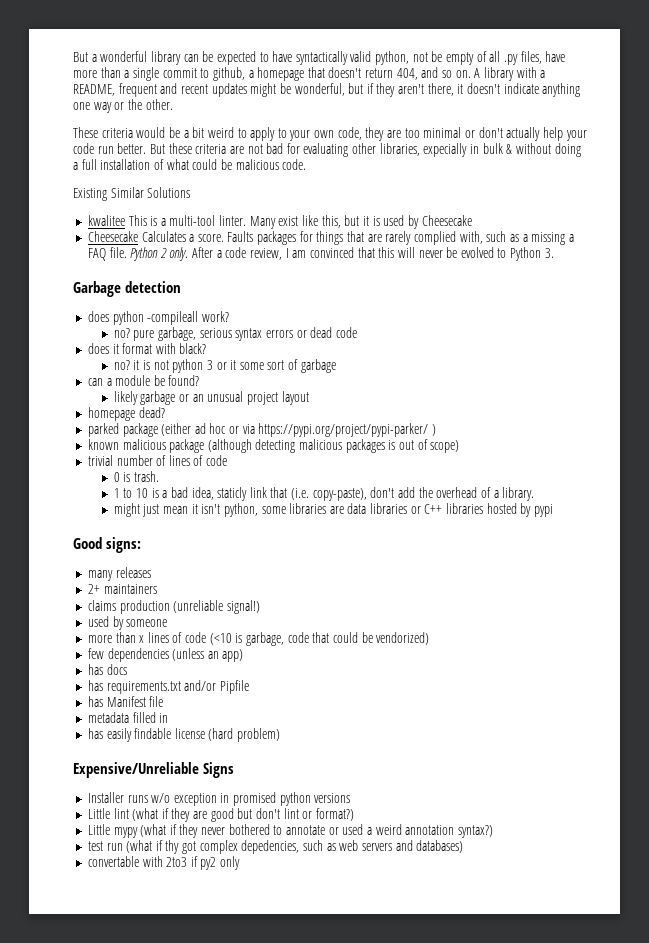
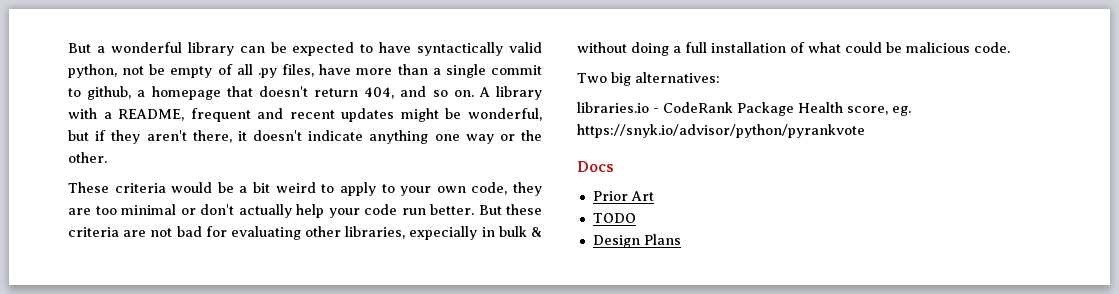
[73,187,191,201] [87,215,472,229] [87,231,574,245] [87,247,554,261] [73,281,182,297] [87,311,229,325] [113,327,357,341] [87,343,207,354] [113,359,336,373] [87,375,200,386] [113,391,309,405] [87,407,165,421] [87,423,437,437] [87,439,460,453] [87,455,228,466] [113,471,159,482] [113,487,535,501] [113,503,553,517] [73,537,142,553] [87,567,151,581] [87,584,157,594] [87,600,260,614] [87,616,168,630] [87,632,430,646] [87,648,244,662] [87,664,127,675] [87,680,249,694] [87,696,164,707] [87,712,169,723] [87,728,281,742] [73,762,235,778] [87,792,351,806] [87,808,354,822] [87,824,493,838] [87,840,464,854] [87,856,241,870] Existing Similar Solutions // kwalitee This is a multi-tool linter. Many exist like this, but it is used by Cheesecake // Cheesecake Calculates a score. Faults packages for things that are rarely complied with, such as a missing a FAQ file. Python 2 only. After a code review, I am convinced that this will never be evolved to Python 3. // Garbage detection // does python -compileall work? // no? pure garbage, serious syntax errors or dead code // does it format with black? // no? it is not python 3 or it some sort of garbage // can a module be found? // likely garbage or an unusual project layout // homepage dead? // parked package (either ad hoc or via https://pypi.org/project/pypi-parker/ ) // known malicious package (although detecting malicious packages is out of scope) // trivial number of lines of code // 0 is trash. // 1 to 10 is a bad idea, staticly link that (i.e. copy-paste), don't add the overhead of a library. // might just mean it isn't python, some libraries are data libraries or C++ libraries hosted by pypi // Good signs: // many releases // 2+ maintainers // claims production (unreliable signal!) // used by someone // more than x lines of code (<10 is garbage, code that could be vendorized) // few dependencies (unless an app) // has docs // has requirements.txt and/or Pipfile // has Manifest file // metadata filled in // has easily findable license (hard problem) // Expensive/Unreliable Signs // Installer runs w/o exception in promised python versions // Little lint (what if they are good but don't lint or format?) // Little mypy (what if they never bothered to annotate or used a weird annotation syntax?) // test run (what if thy got complex depedencies, such as web servers and databases) // convertable with 2to3 if py2 only -> [577,72,720,86] [577,102,911,116] [577,124,865,138] [577,161,614,172] [592,191,654,201] [592,213,636,223] [592,234,681,248] Two big alternatives: // libraries.io - CodeRank Package Health score, eg. https://snyk.io/advisor/python/pyrankvote // Docs // Prior Art // TODO // Design Plans

